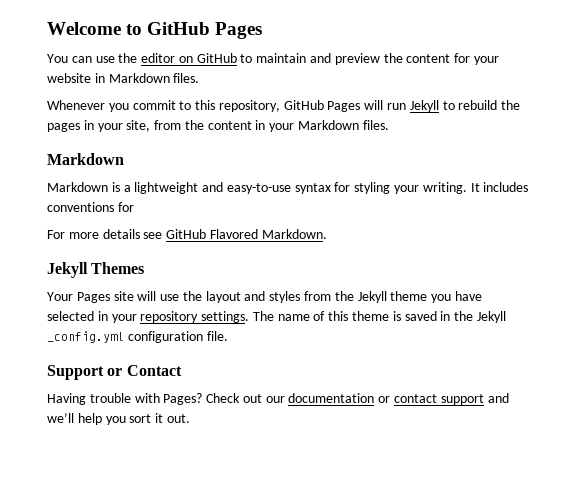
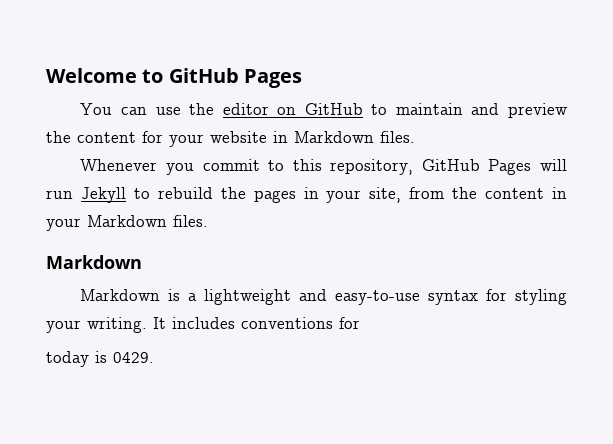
[47,229,327,239] [47,262,145,278] [47,291,482,303] [47,311,506,323] [47,331,228,343] [47,365,182,380] [47,393,509,405] [47,413,190,425] For more details see GitHub Flavored Markdown. // Jekyll Themes // Your Pages site will use the layout and styles from the Jekyll theme you have selected in your repository settings. The name of this theme is saved in the Jekyll _config.yml configuration file. // Support or Contact // Having trouble with Pages? Check out our documentation or contact support and we’ll help you sort it out. -> [46,351,154,367] today is 0429.

